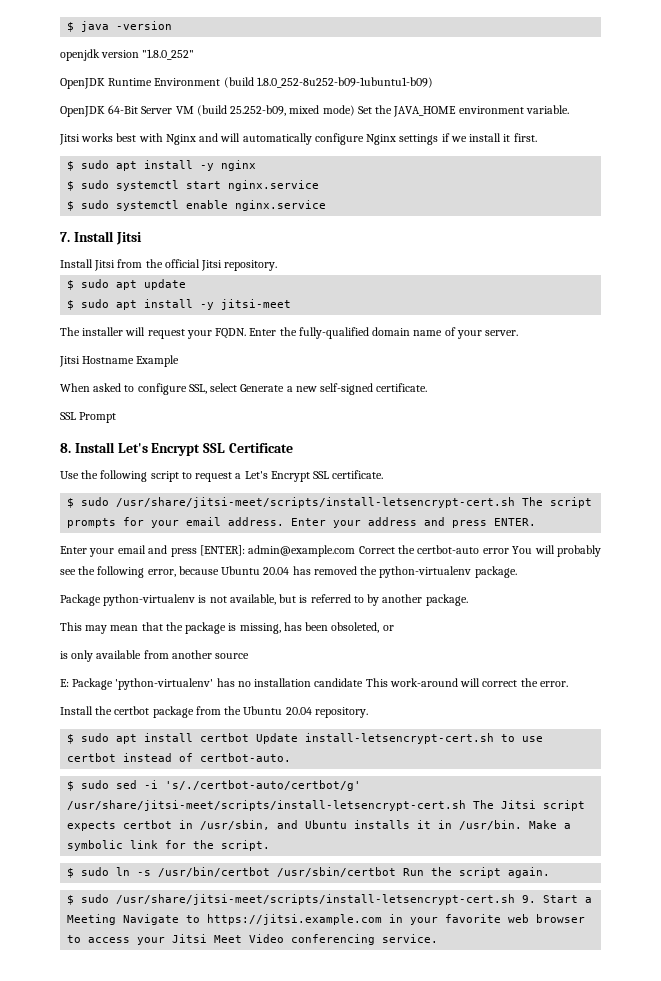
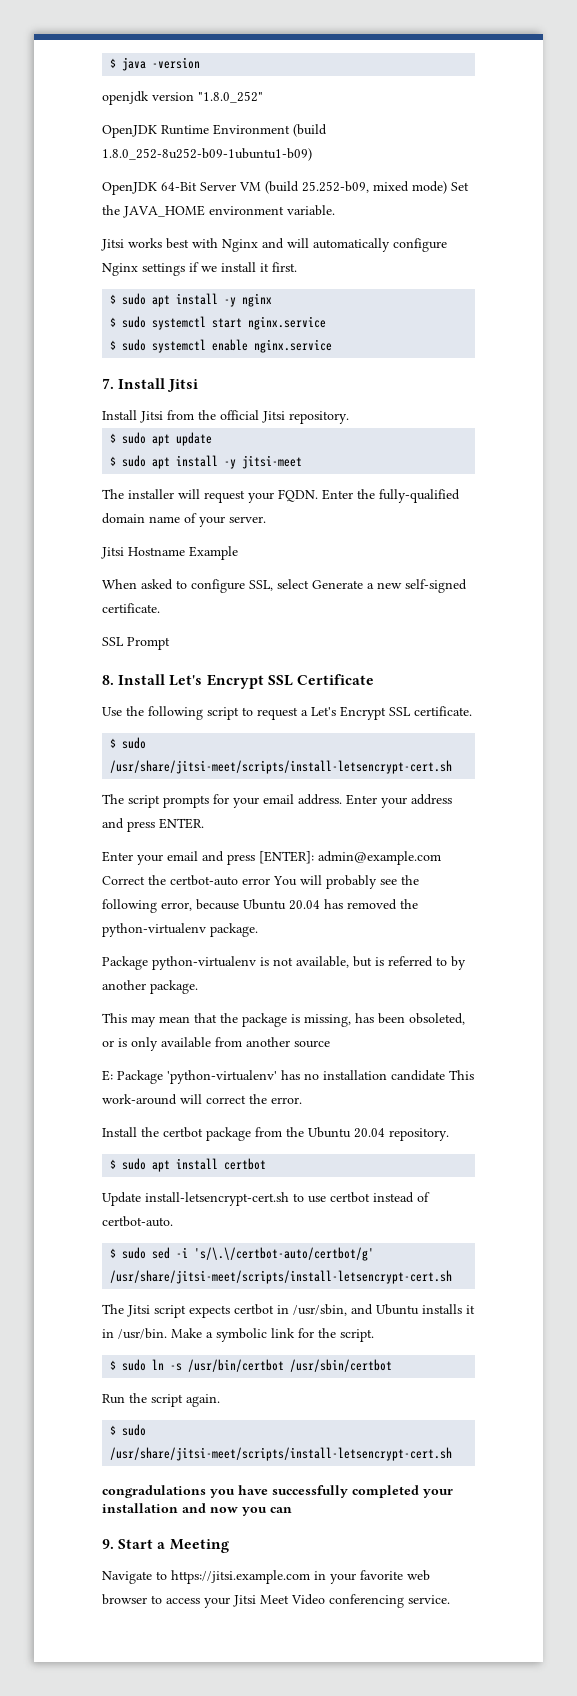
(516, 502) none -> (453, 767) //
(394, 628) // -> (114, 1043) none
(250, 737) none -> (267, 1164) //
[165,780,362,791] [67,800,467,811] 's/./certbot-auto/certbot/g' /usr/share/jitsi-meet/scripts/install-letsencrypt-cert.sh -> [194,1247,375,1261] [110,1270,453,1284] 's/\.\/certbot-auto/certbot/g' /usr/share/jitsi-meet/scripts/install-letsencrypt-cert.sh //
(397, 872) none -> (393, 1365) //
(516, 899) none -> [102,1485,453,1498] [102,1503,292,1516] // congradulations you have successfully completed your installation and now you can //
(117, 919) none -> (229, 1546) //

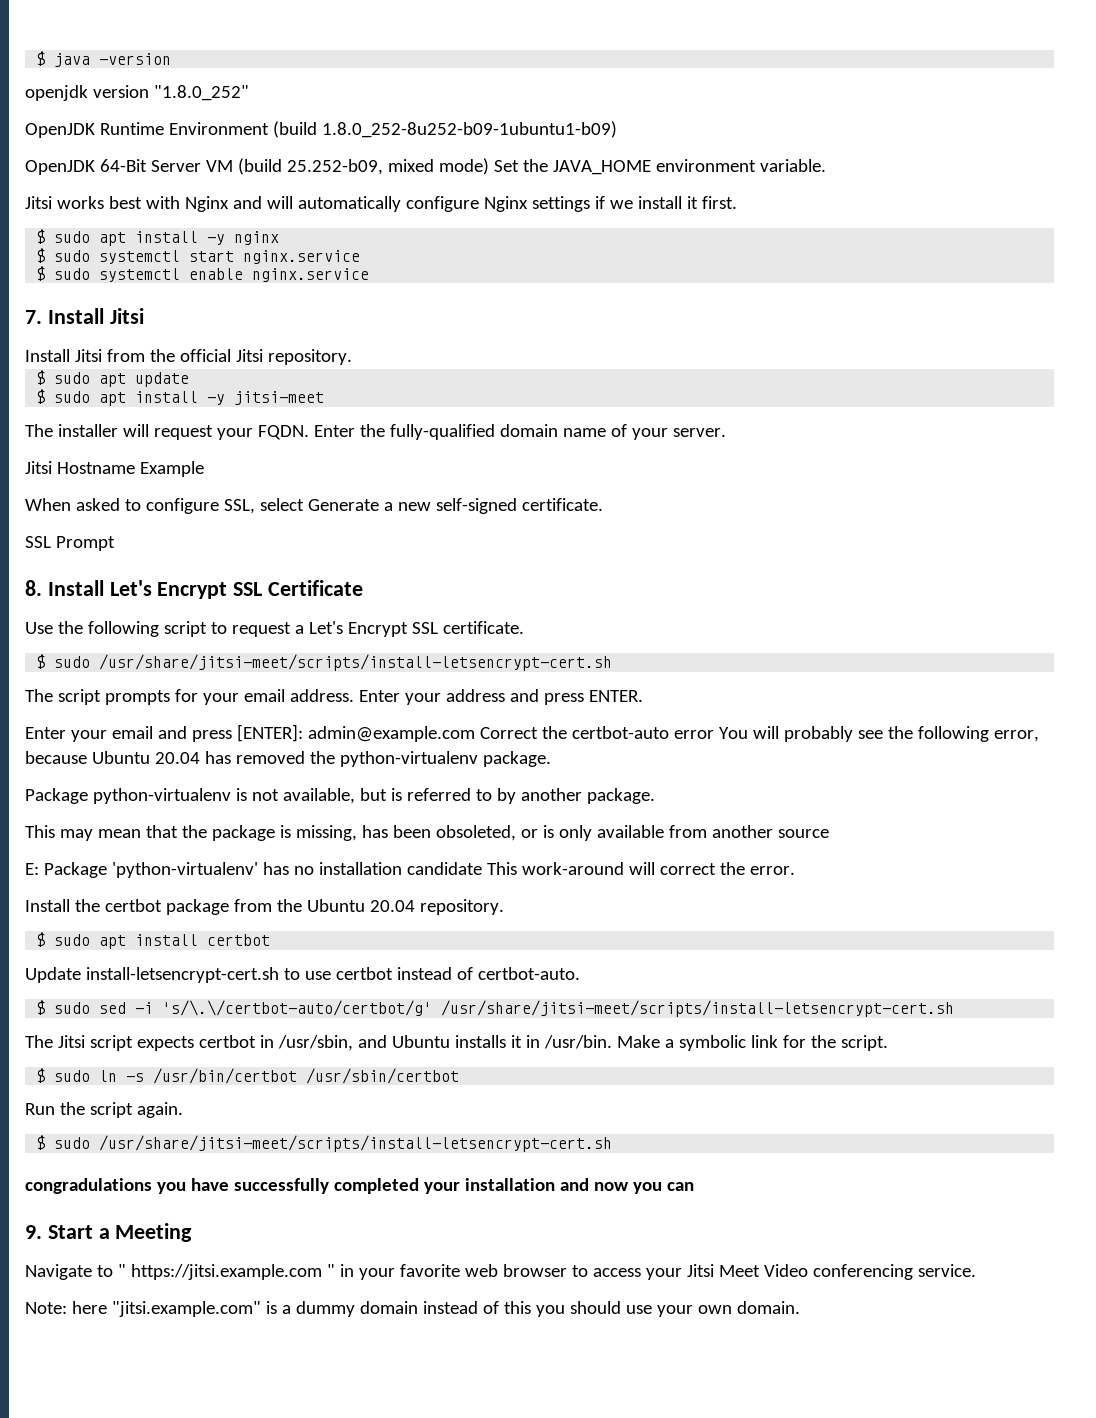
[171,1570,310,1584] https://jitsi.example.com -> [117,1264,335,1280] " https://jitsi.example.com "
(450, 1599) none -> [25,1301,800,1317] // Note: here "jitsi.example.com" is a dummy domain instead of this you should use your own domain.

